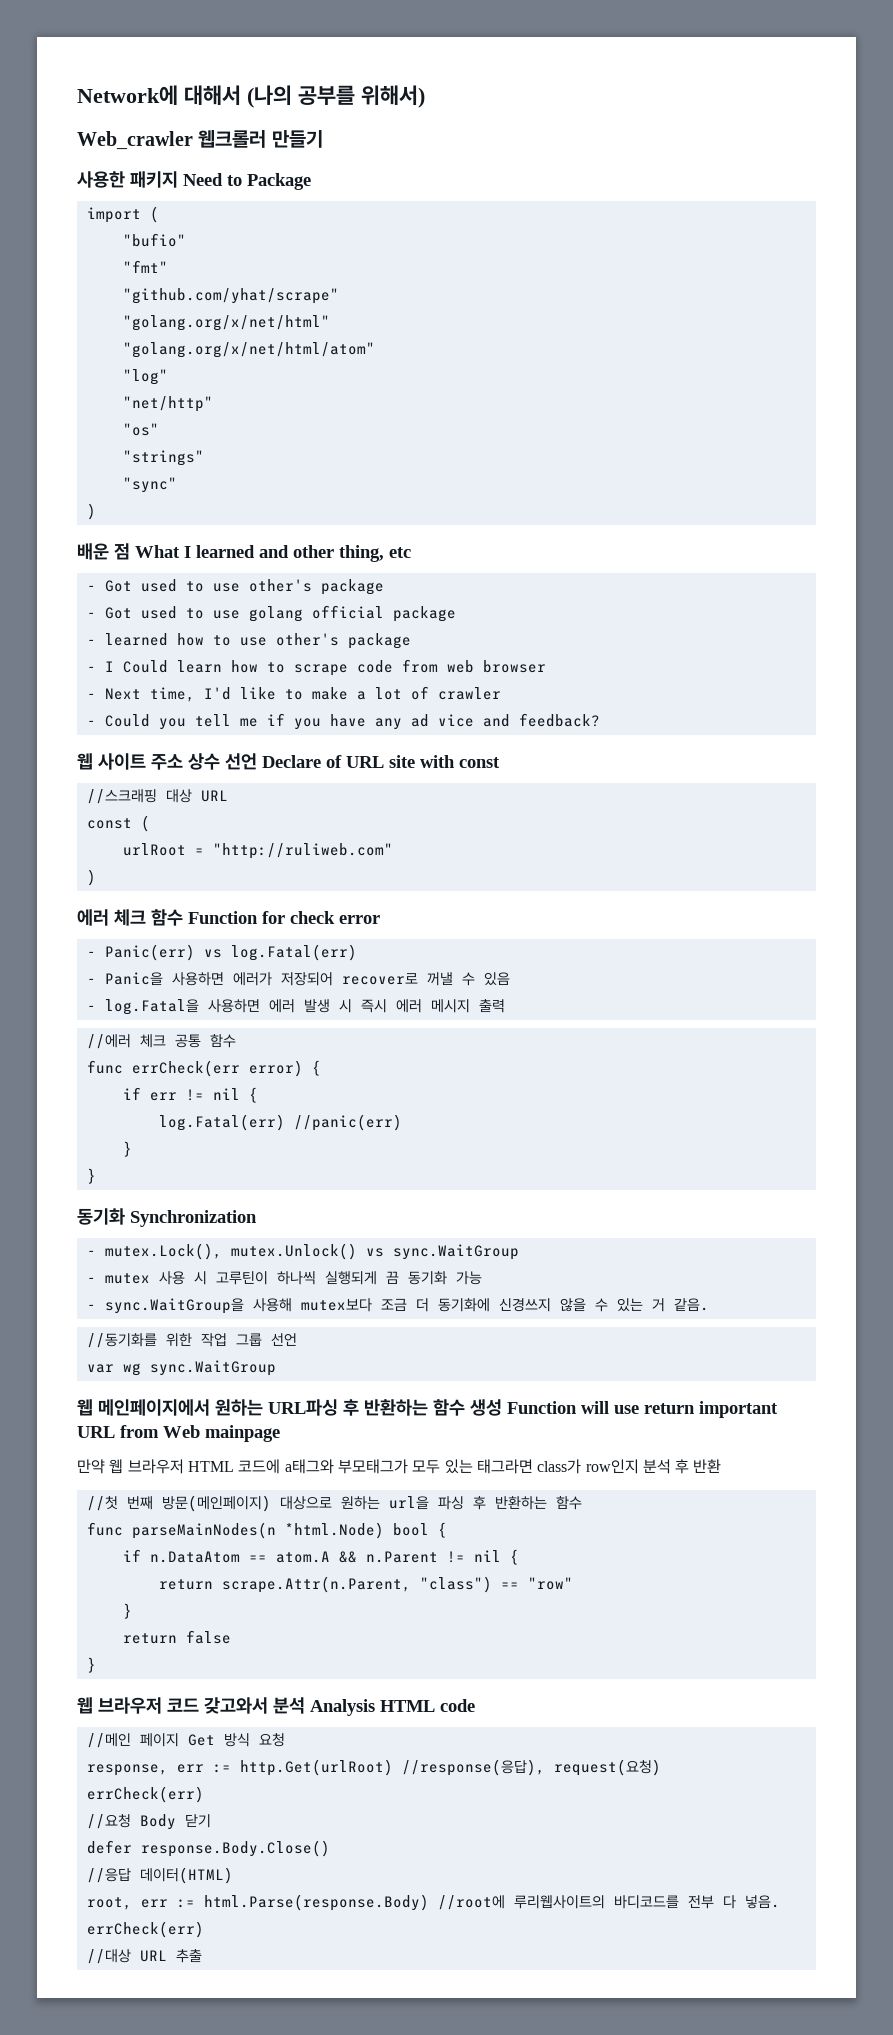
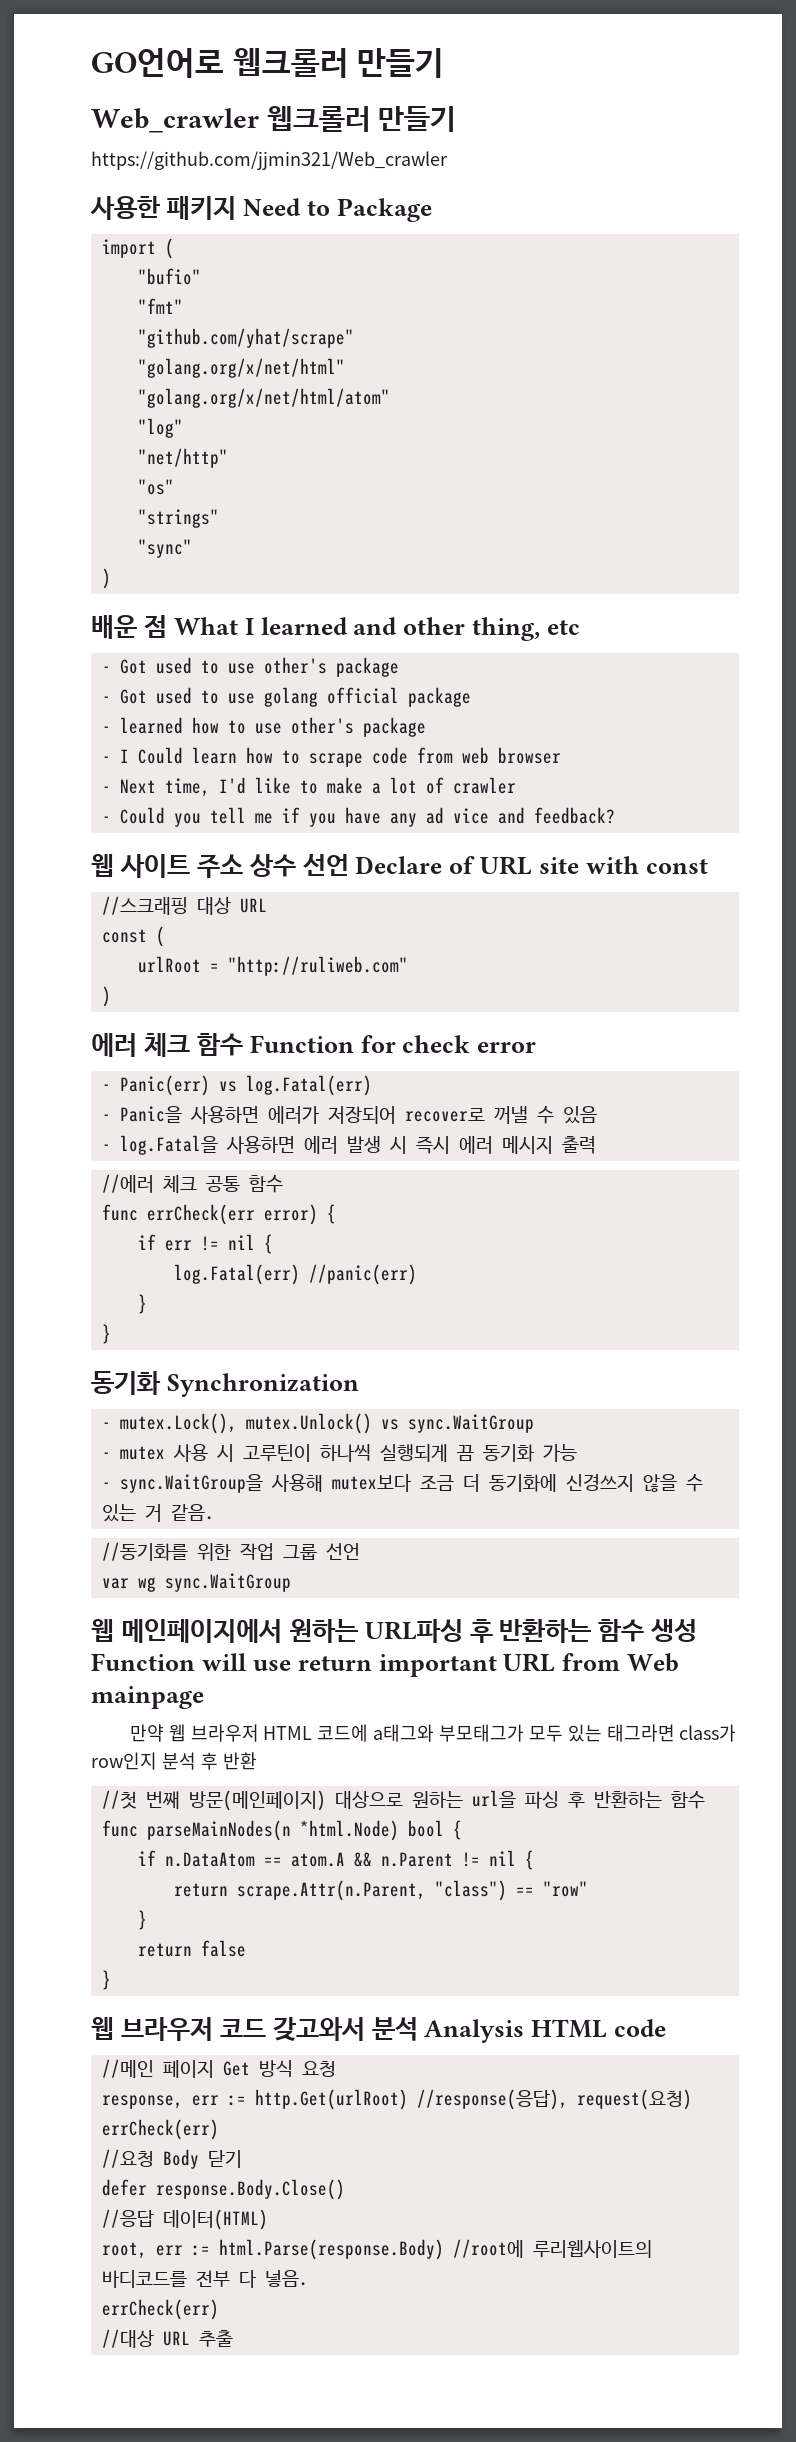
[77,85,425,108] Network에 대해서 (나의 공부를 위해서) -> [91,48,445,78] GO언어로 웹크롤러 만들기
(323, 139) none -> [91,151,448,170] // https://github.com/jjmin321/Web_crawler

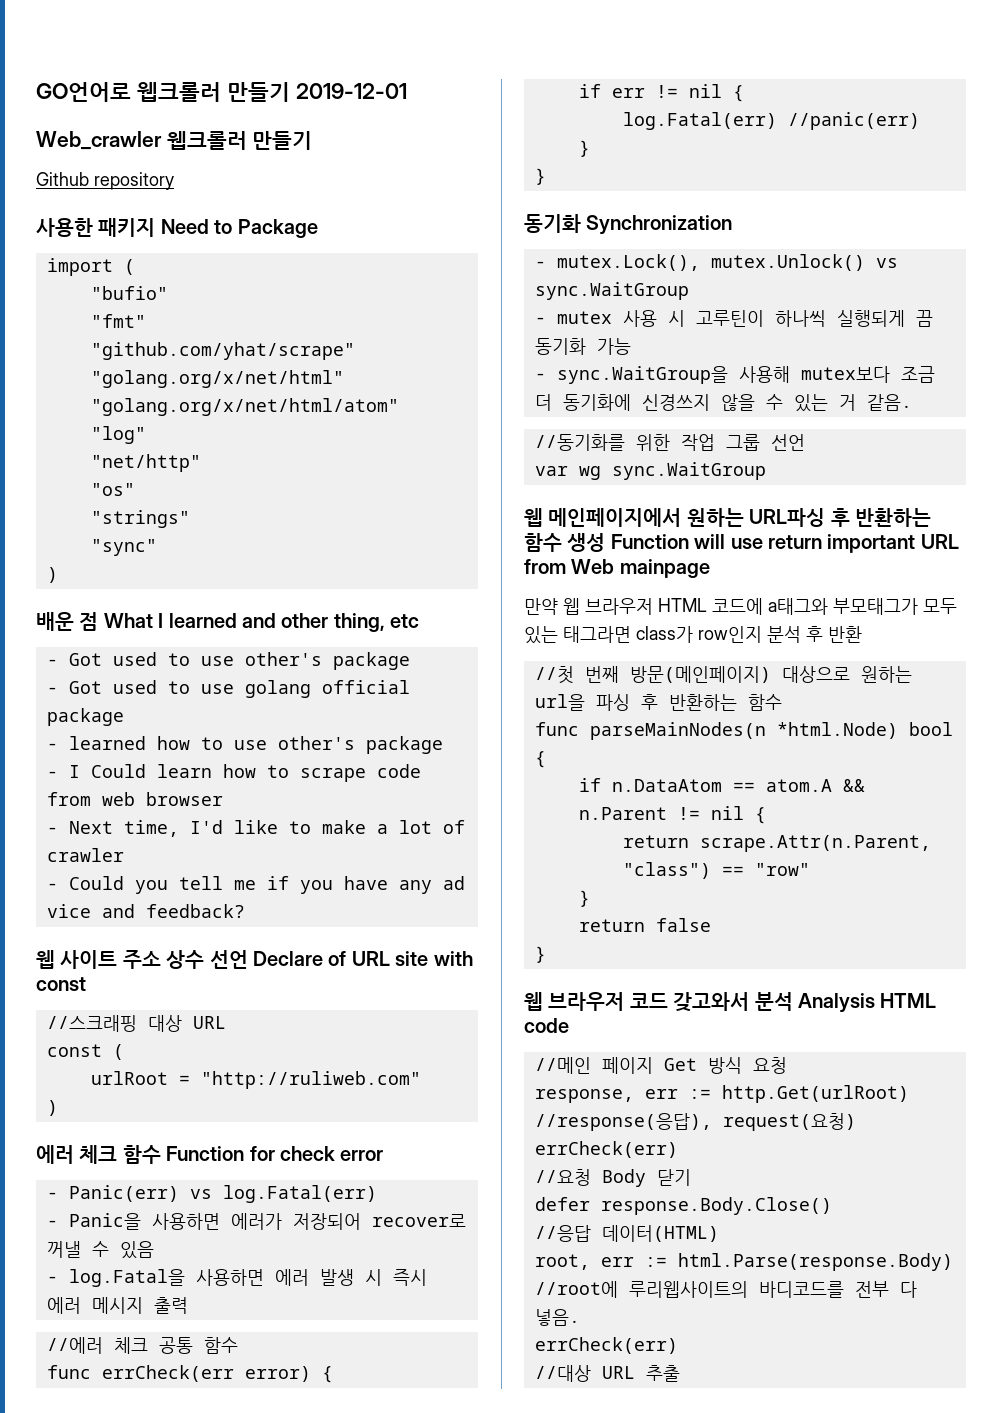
(445, 63) none -> [295,83,407,99] 2019-12-01
[91,151,448,170] https://github.com/jjmin321/Web_crawler -> [36,172,174,190] Github repository

